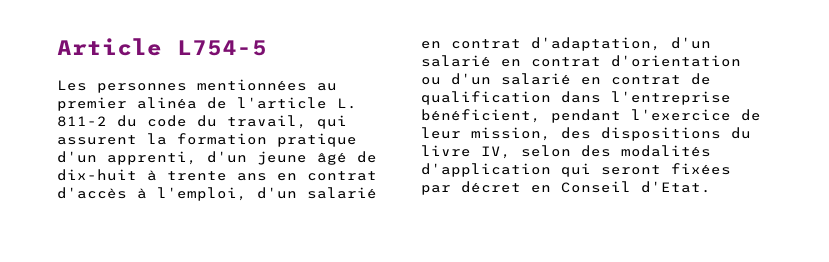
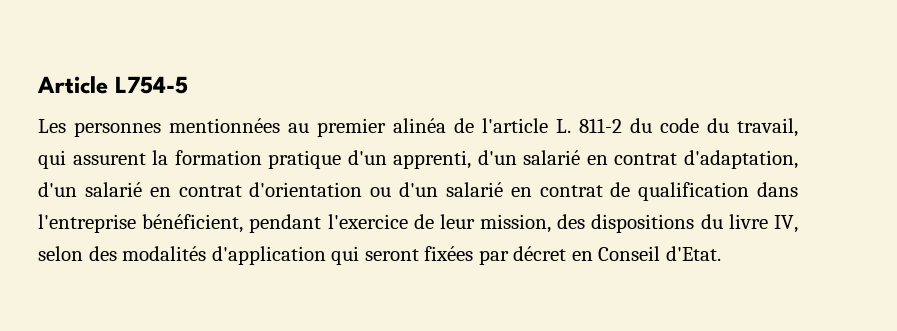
[257,151,377,165] [57,169,377,181] [57,187,297,201] jeune âgé de dix-huit à trente ans en contrat d'accès à l'emploi, d'un -> (517, 157) none

